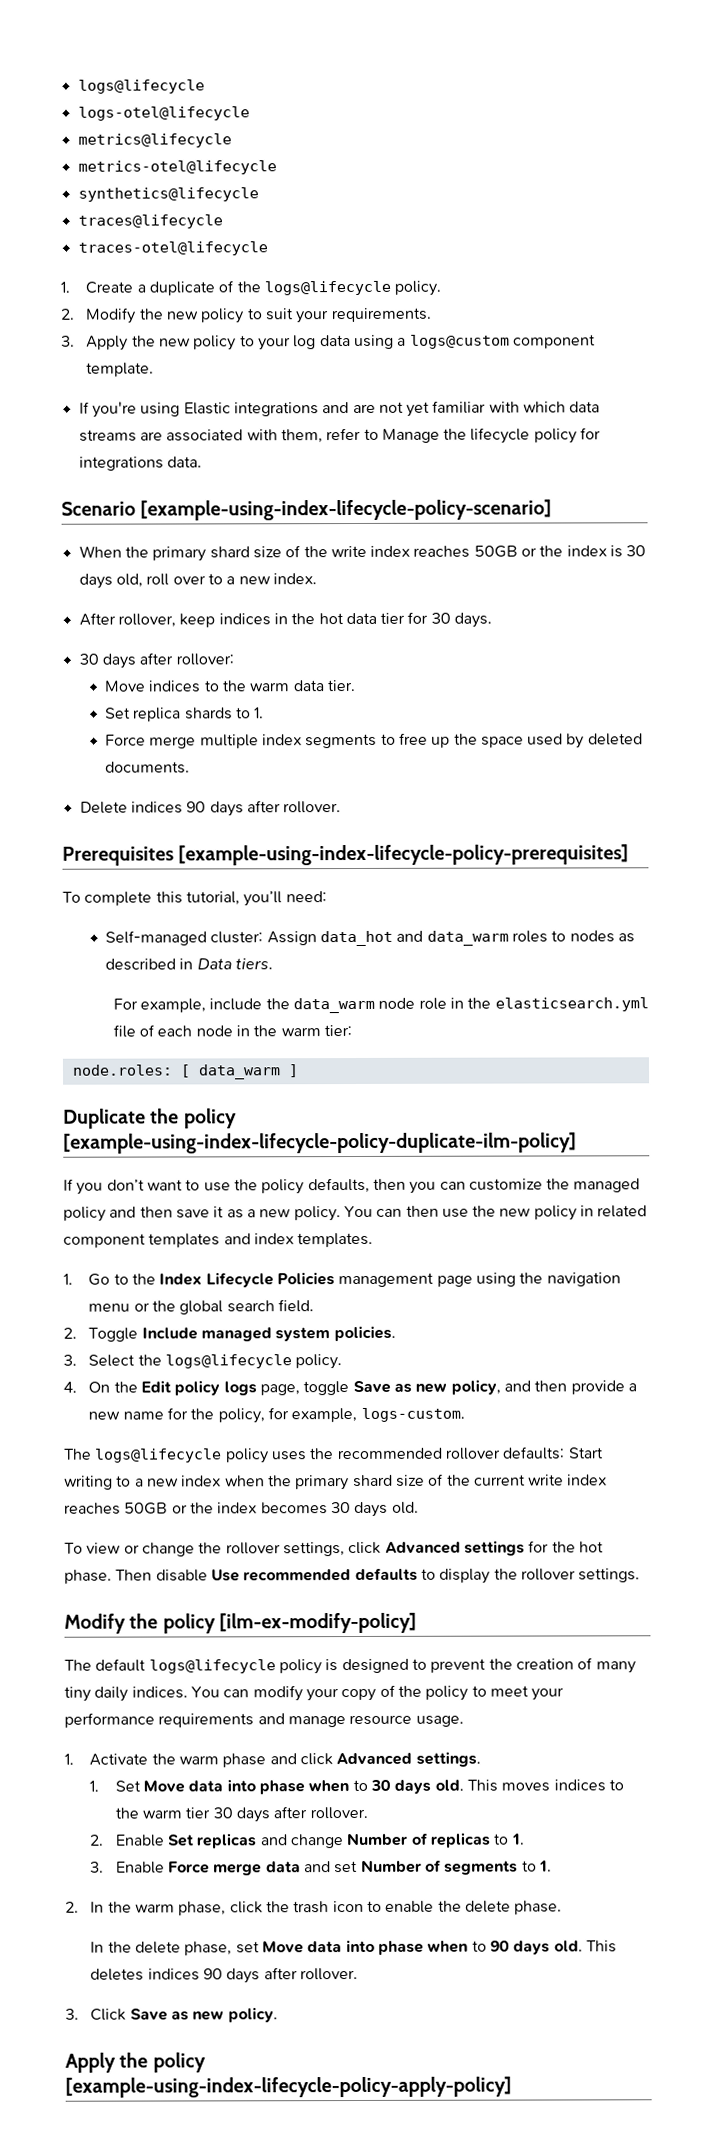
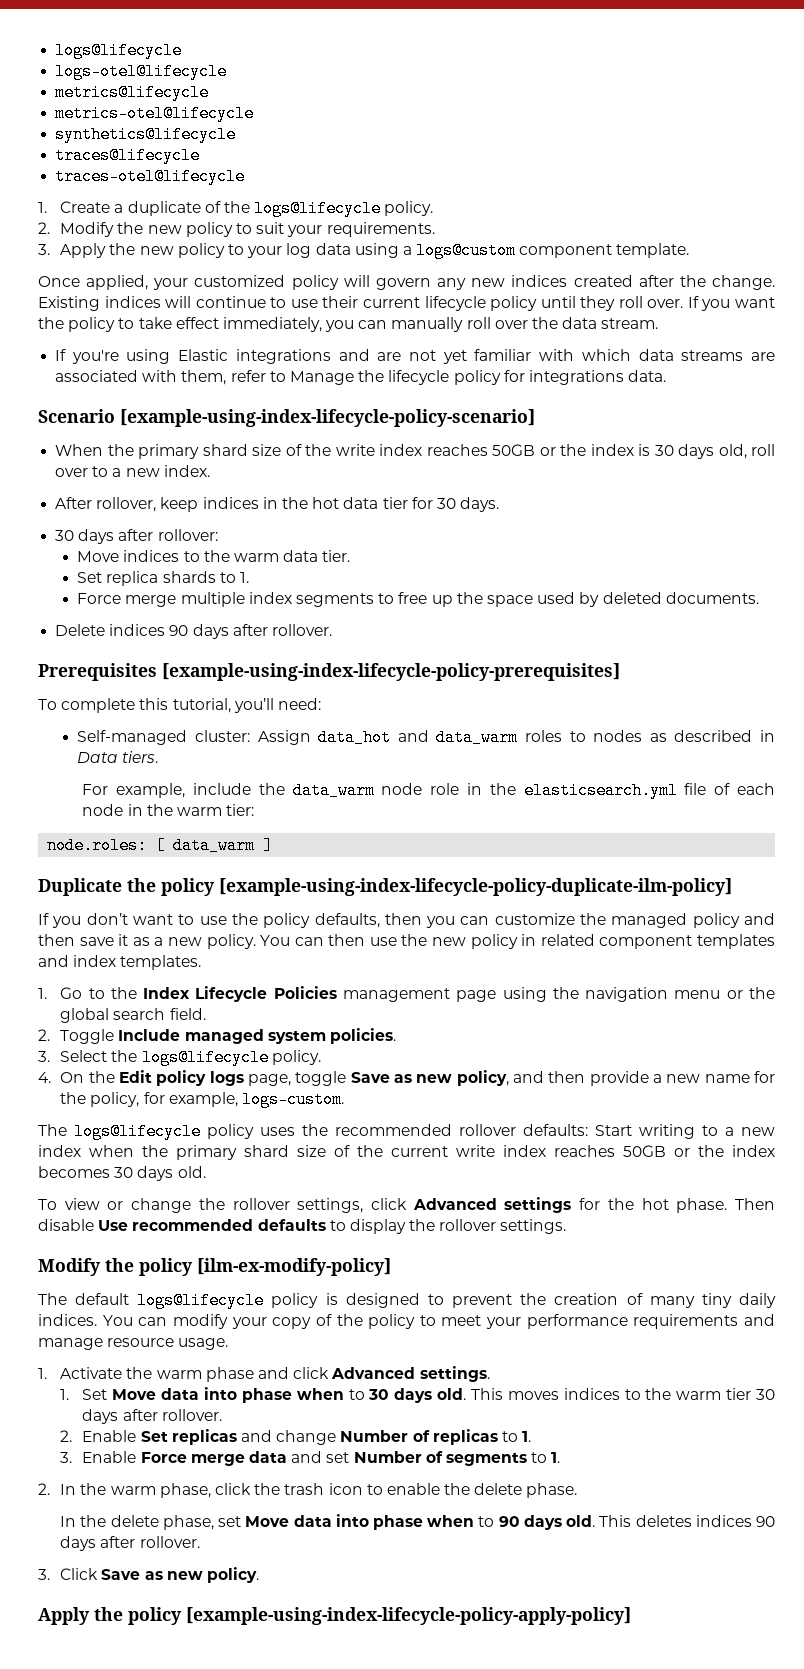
(155, 369) none -> [38,275,775,290] [38,296,775,311] [38,317,659,332] // Once applied, your customized policy will govern any new indices created after the change. Existing indices will continue to use their current lifecycle policy until they roll over. If you want the policy to take effect immediately, you can manually roll over the data stream.

